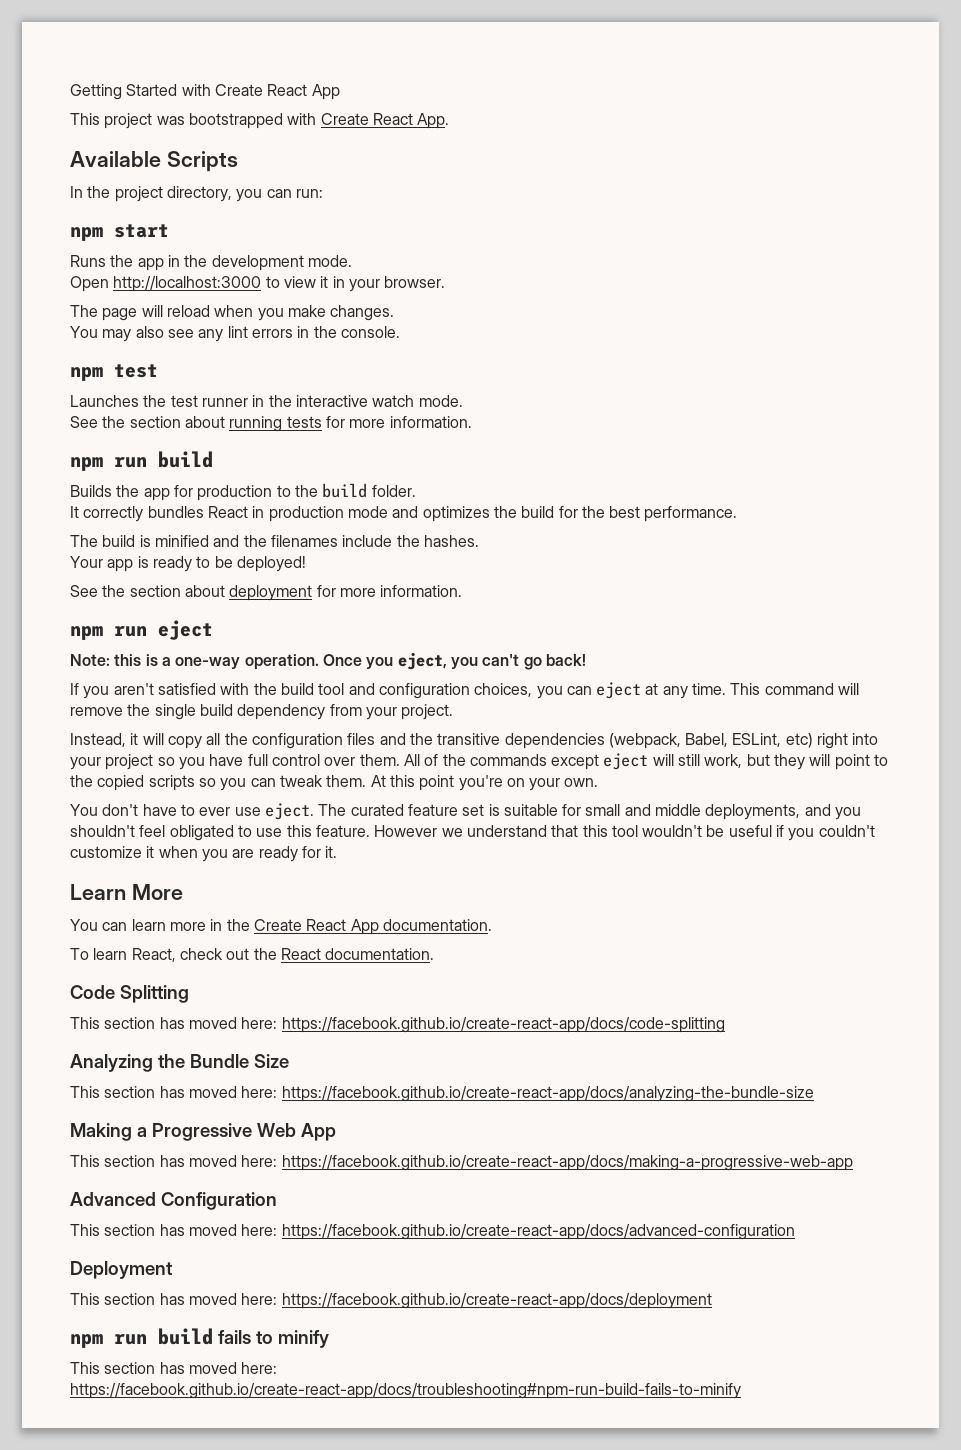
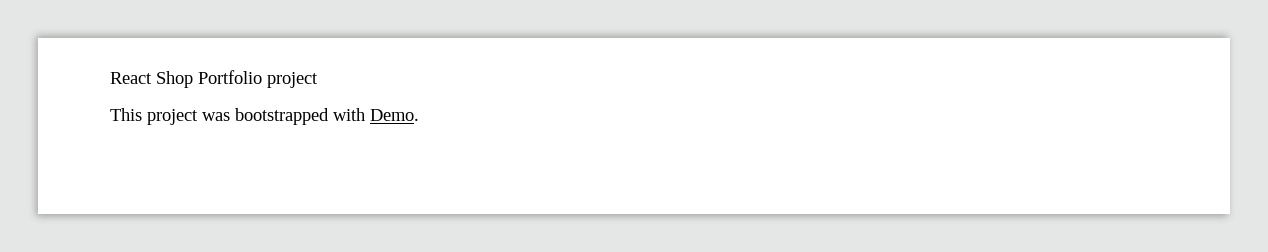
[70,84,340,100] Getting Started with Create React App -> [110,70,318,88] React Shop Portfolio project
[320,113,450,129] [70,151,238,172] [70,186,323,202] [70,224,169,241] [70,255,352,271] [70,276,446,292] [70,305,395,321] [70,326,400,342] [70,364,158,381] [70,395,463,407] [70,416,472,432] [70,451,213,471] [70,483,416,501] [70,506,738,522] [70,535,479,547] [70,556,306,572] [70,585,463,601] [70,620,213,640] [70,652,586,670] [70,682,860,699] [70,704,454,720] [70,733,879,749] [70,753,889,770] [70,775,599,791] [70,803,862,820] [70,825,875,841] [70,846,338,862] [70,884,183,900] [70,919,492,935] [70,948,435,962] [70,985,189,1003] [70,1017,725,1033] [70,1054,289,1072] [70,1086,814,1102] [70,1123,336,1141] [70,1155,853,1171] [70,1192,277,1210] [70,1224,795,1240] [70,1261,173,1279] [70,1293,712,1309] [70,1328,329,1348] [70,1362,278,1374] [70,1383,741,1399] Create React App. // Available Scripts // In the project directory, you can run: // npm start // Runs the app in the development mode. // Open http://localhost:3000 to view it in your browser. // The page will reload when you make changes. // You may also see any lint errors in the console. // npm test // Launches the test runner in the interactive watch mode. // See the section about running tests for more information. // npm run build // Builds the app for production to the build folder. // It correctly bundles React in production mode and optimizes the build for the best performance. // The build is minified and the filenames include the hashes. // Your app is ready to be deployed! // See the section about deployment for more information. // npm run eject // Note: this is a one-way operation. Once you eject, you can't go back! // If you aren't satisfied with the build tool and configuration choices, you can eject at any time. This command will remove the single build dependency from your project. // Instead, it will copy all the configuration files and the transitive dependencies (webpack, Babel, ESLint, etc) right into your project so you have full control over them. All of the commands except eject will still work, but they will point to the copied scripts so you can tweak them. At this point you're on your own. // You don't have to ever use eject. The curated feature set is suitable for small and middle deployments, and you shouldn't feel obligated to use this feature. However we understand that this tool wouldn't be useful if you couldn't customize it when you are ready for it. // Learn More // You can learn more in the Create React App documentation. // To learn React, check out the React documentation. // Code Splitting // This section has moved here: https://facebook.github.io/create-react-app/docs/code-splitting // Analyzing the Bundle Size // This section has moved here: https://facebook.github.io/create-react-app/docs/analyzing-the-bundle-size // Making a Progressive Web App // This section has moved here: https://facebook.github.io/create-react-app/docs/making-a-progressive-web-app // Advanced Configuration // This section has moved here: https://facebook.github.io/create-react-app/docs/advanced-configuration // Deployment // This section has moved here: https://facebook.github.io/create-react-app/docs/deployment // npm run build fails to minify // This section has moved here: https://facebook.github.io/create-react-app/docs/troubleshooting#npm-run-build-fails-to-minify -> [370,109,419,121] Demo.

